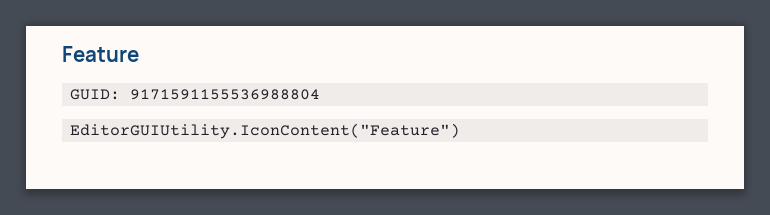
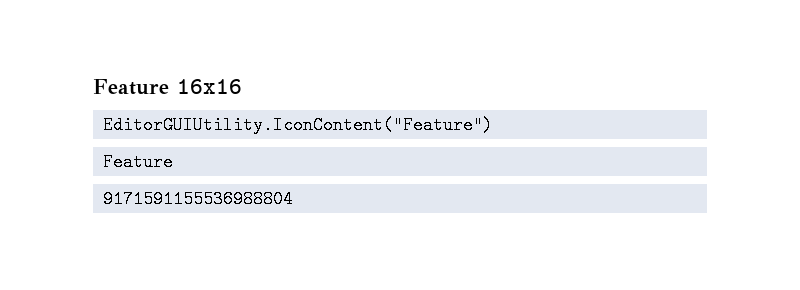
[62,46,139,62] [69,89,120,100] Feature // GUID: -> [93,79,242,95] [103,116,494,134] [103,153,174,171] Feature 16x16 // EditorGUIUtility.IconContent("Feature") // Feature //
[69,123,460,139] // EditorGUIUtility.IconContent("Feature") -> (294, 199) none

